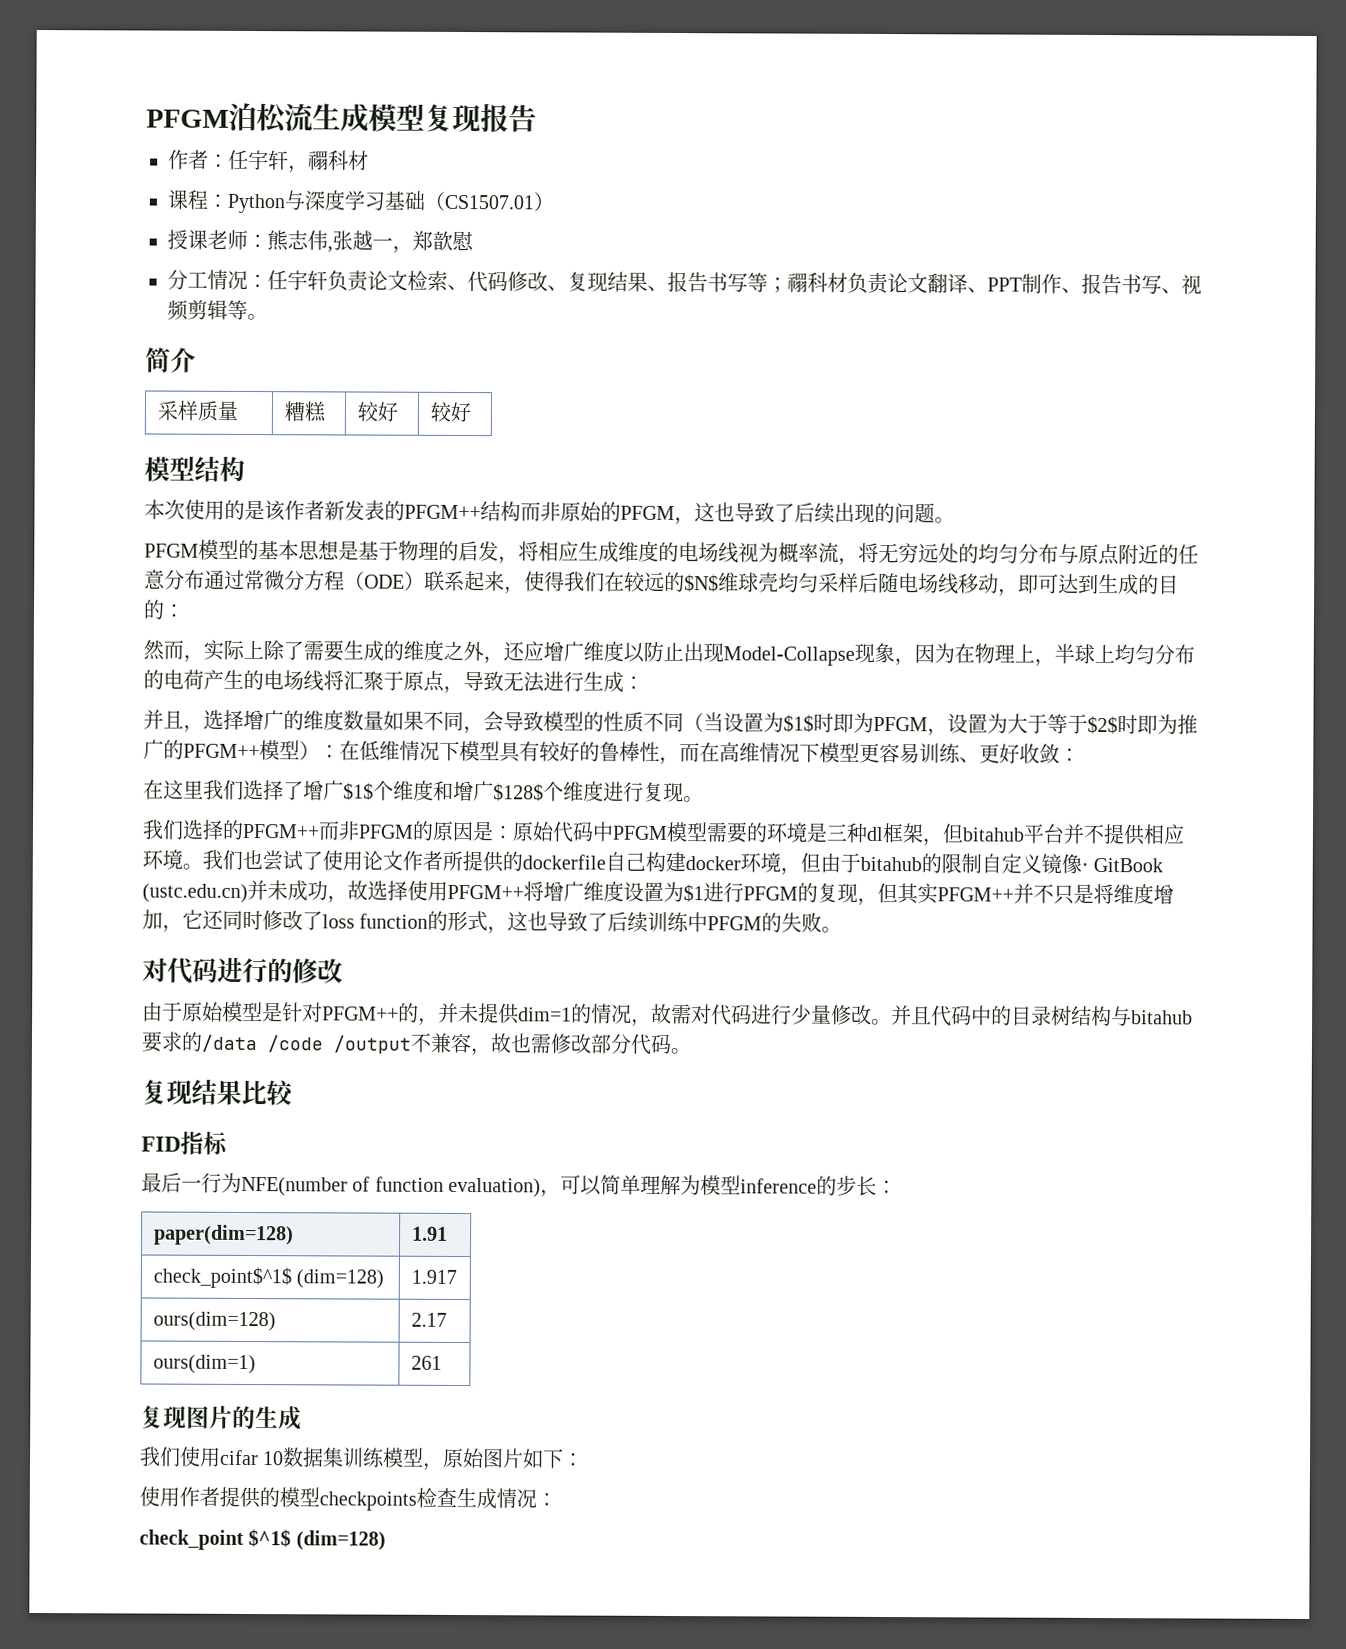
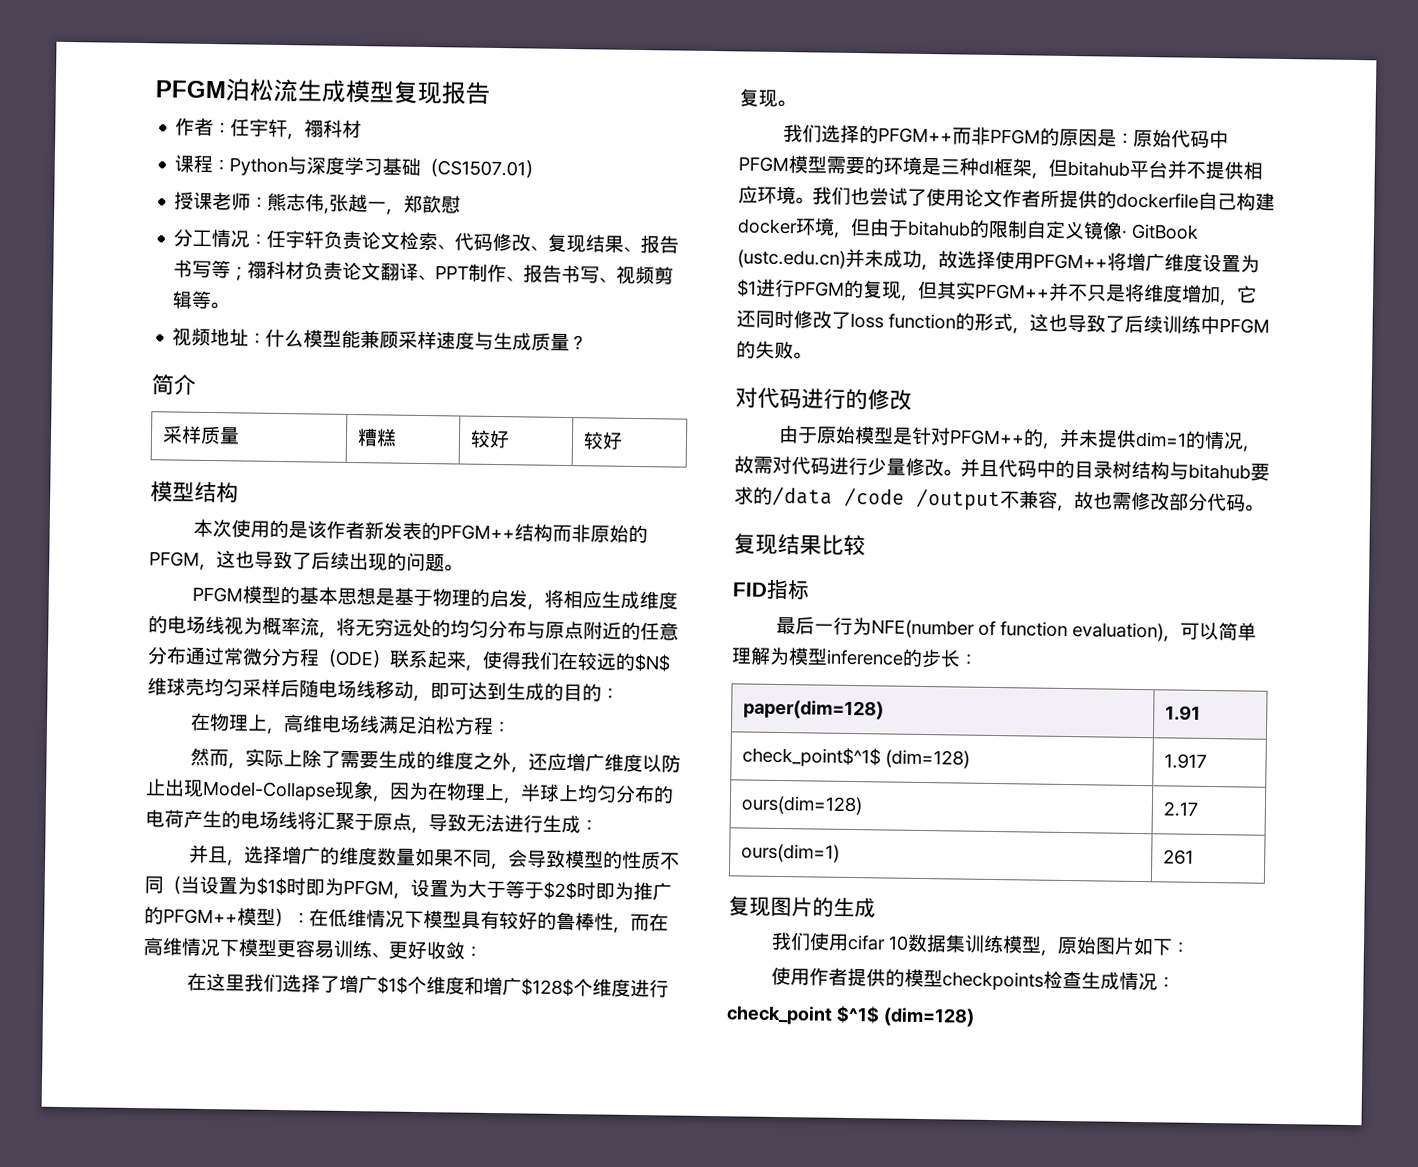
(268, 317) none -> [172,327,588,352] // 视频地址：什么模型能兼顾采样速度与生成质量？
(185, 610) none -> [189,712,511,735] // 在物理上，高维电场线满足泊松方程：

